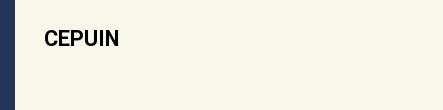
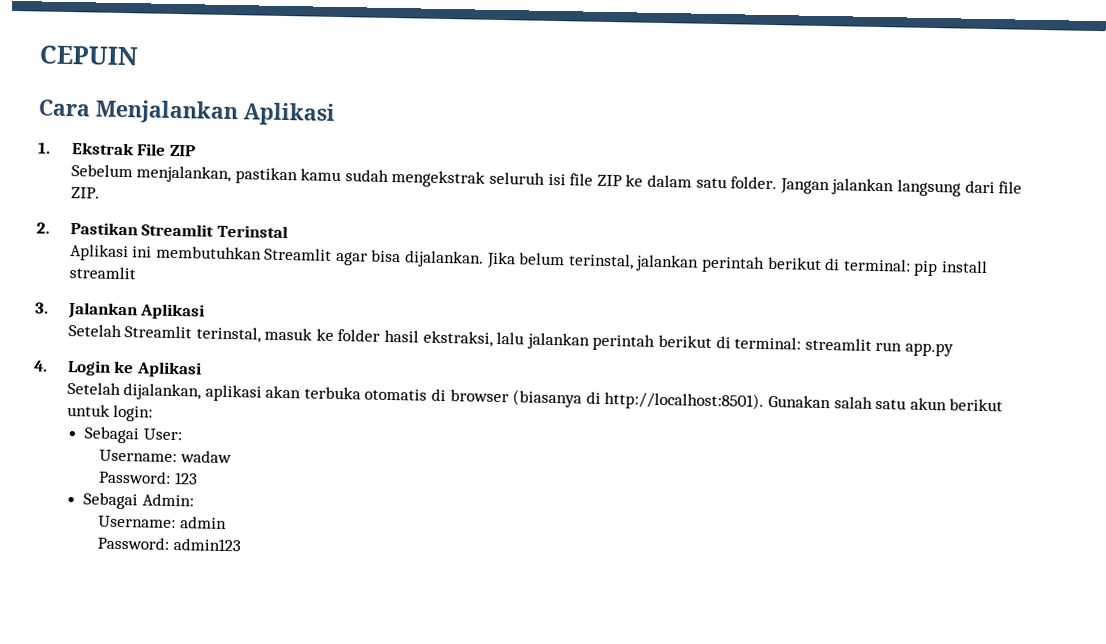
(119, 38) none -> [38,99,335,126] [38,142,196,157] [70,164,1023,197] [70,187,100,199] [36,222,288,239] [69,244,988,277] [68,266,136,280] [35,302,206,320] [67,324,954,357] [33,360,202,378] [66,382,1004,412] [66,404,154,422] [84,426,182,444] [99,449,232,464] [98,470,198,485] [83,492,194,510] [98,515,227,529] [97,536,241,552] // Cara Menjalankan Aplikasi // 1. Ekstrak File ZIP // Sebelum menjalankan, pastikan kamu sudah mengekstrak seluruh isi file ZIP ke dalam satu folder. Jangan jalankan langsung dari file ZIP. // 2. Pastikan Streamlit Terinstal // Aplikasi ini membutuhkan Streamlit agar bisa dijalankan. Jika belum terinstal, jalankan perintah berikut di terminal: pip install streamlit // 3. Jalankan Aplikasi // Setelah Streamlit terinstal, masuk ke folder hasil ekstraksi, lalu jalankan perintah berikut di terminal: streamlit run app.py // 4. Login ke Aplikasi // Setelah dijalankan, aplikasi akan terbuka otomatis di browser (biasanya di http://localhost:8501). Gunakan salah satu akun berikut untuk login: // Sebagai User: // Username: wadaw // Password: 123 // Sebagai Admin: // Username: admin // Password: admin123

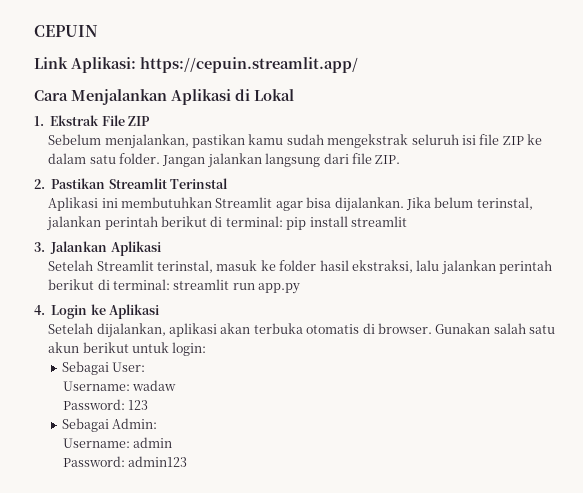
(139, 55) none -> [34,57,358,73] // Link Aplikasi: https://cepuin.streamlit.app/
(335, 114) none -> [235,89,294,101] di Lokal
[449,389,765,411] browser (biasanya di http://localhost:8501). -> [377,323,432,334] browser.

